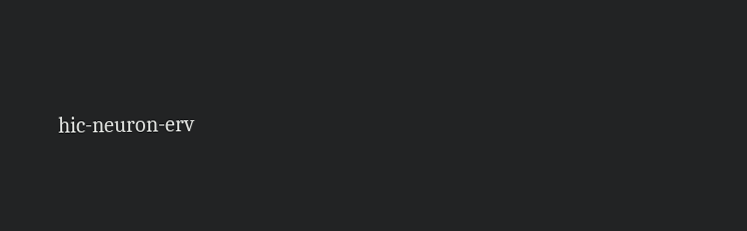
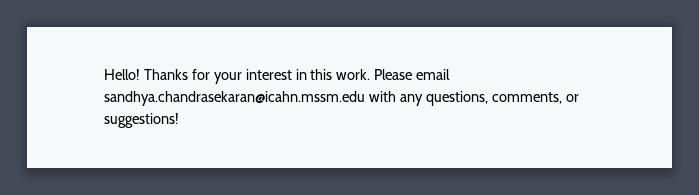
[57,115,196,133] hic-neuron-erv -> [104,69,451,84] [104,91,579,106] [104,113,179,128] Hello! Thanks for your interest in this work. Please email sandhya.chandrasekaran@icahn.mssm.edu with any questions, comments, or suggestions!

